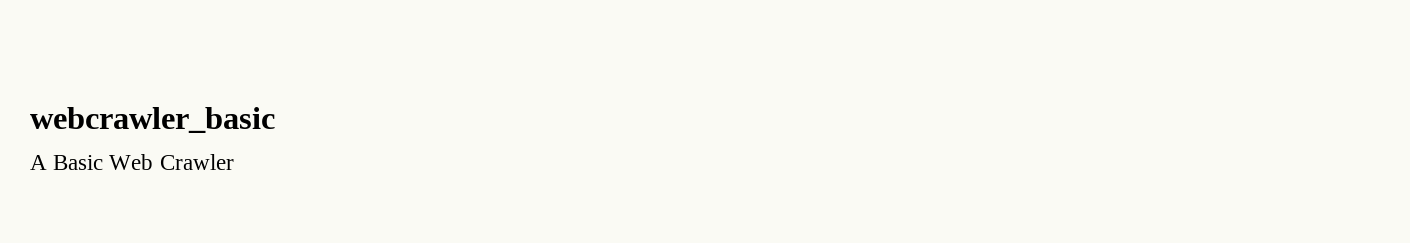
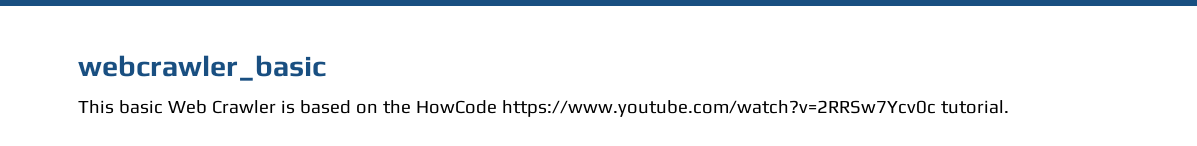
[30,154,234,170] A Basic Web Crawler -> [78,100,1009,117] This basic Web Crawler is based on the HowCode https://www.youtube.com/watch?v=2RRSw7Ycv0c tutorial.

